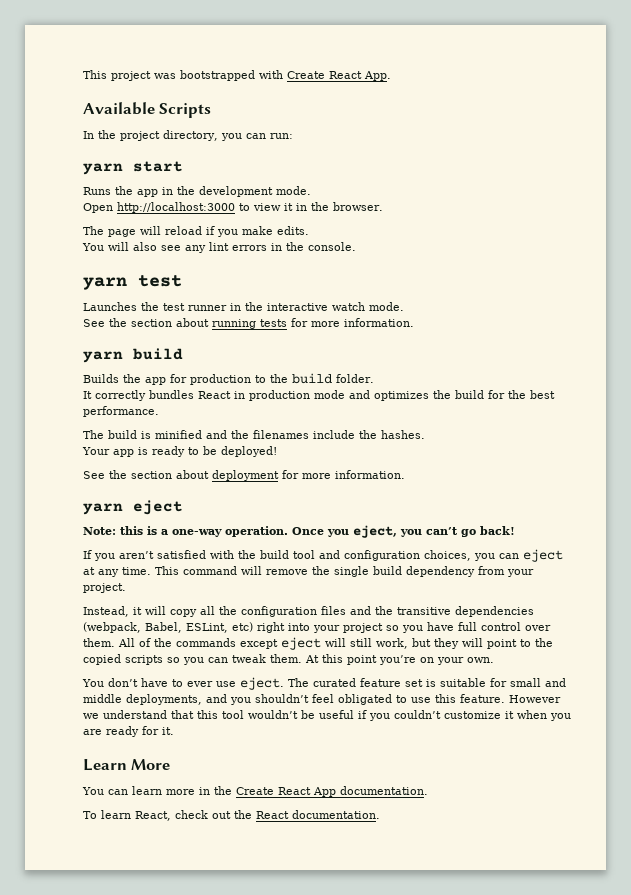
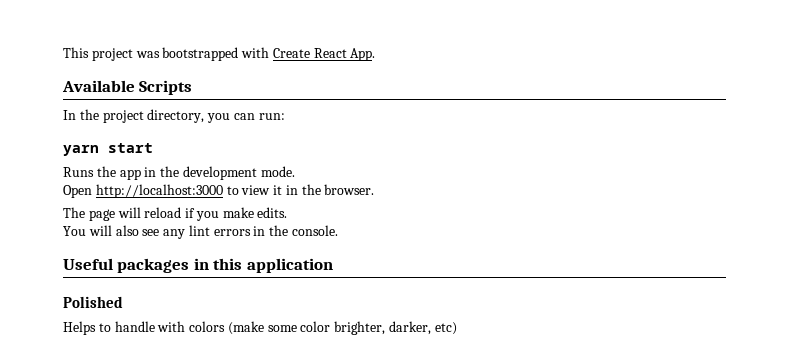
[83,275,182,290] [83,302,404,311] [83,318,414,329] [83,348,183,363] [83,373,374,385] [83,390,555,401] [83,406,159,417] [83,430,425,439] [82,446,277,457] [83,470,405,481] [83,500,183,515] [83,525,515,538] [83,549,563,562] [83,566,534,577] [83,583,126,593] [83,606,534,617] [83,622,551,633] [83,637,553,650] [83,654,494,665] [82,677,566,690] [83,694,561,705] [83,710,571,721] [83,726,174,737] [83,759,171,771] [82,786,428,797] [83,810,380,821] yarn test // Launches the test runner in the interactive watch mode. // See the section about running tests for more information. // yarn build // Builds the app for production to the build folder. // It correctly bundles React in production mode and optimizes the build for the best performance. // The build is minified and the filenames include the hashes. // Your app is ready to be deployed! // See the section about deployment for more information. // yarn eject // Note: this is a one-way operation. Once you eject, you can’t go back! // If you aren’t satisfied with the build tool and configuration choices, you can eject at any time. This command will remove the single build dependency from your project. // Instead, it will copy all the configuration files and the transitive dependencies (webpack, Babel, ESLint, etc) right into your project so you have full control over them. All of the commands except eject will still work, but they will point to the copied scripts so you can tweak them. At this point you’re on your own. // You don’t have to ever use eject. The curated feature set is suitable for small and middle deployments, and you shouldn’t feel obligated to use this feature. However we understand that this tool wouldn’t be useful if you couldn’t customize it when you are ready for it. // Learn More // You can learn more in the Create React App documentation. // To learn React, check out the React documentation. -> [63,258,333,273] [63,296,123,308] [63,321,457,335] Useful packages in this application // Polished // Helps to handle with colors (make some color brighter, darker, etc)

